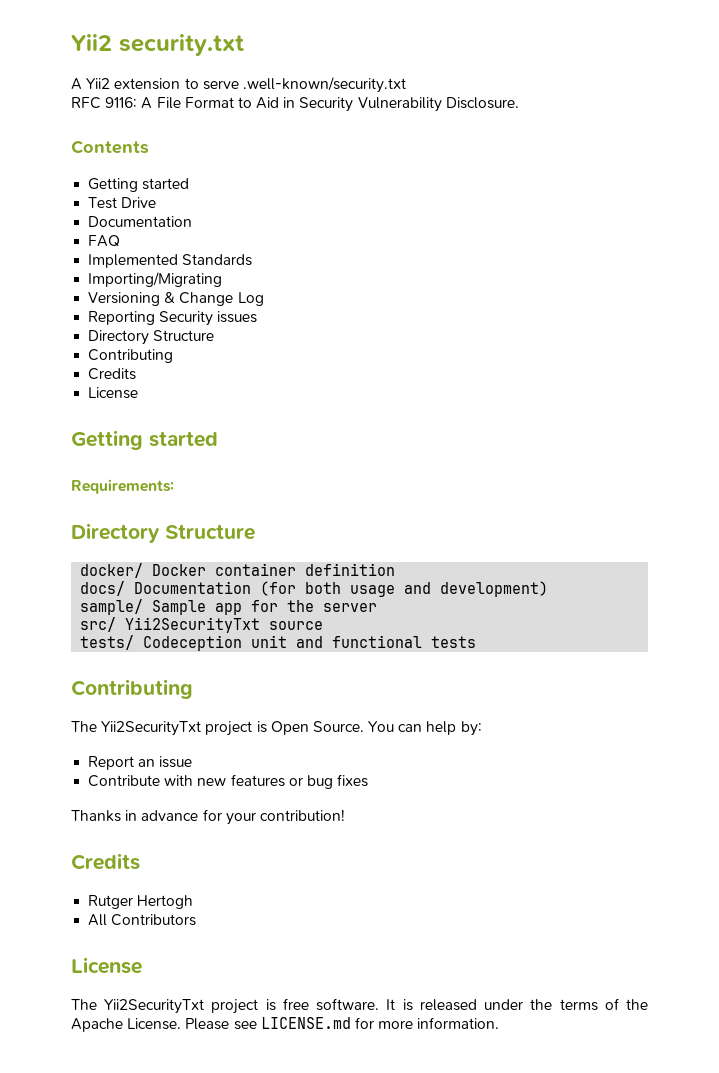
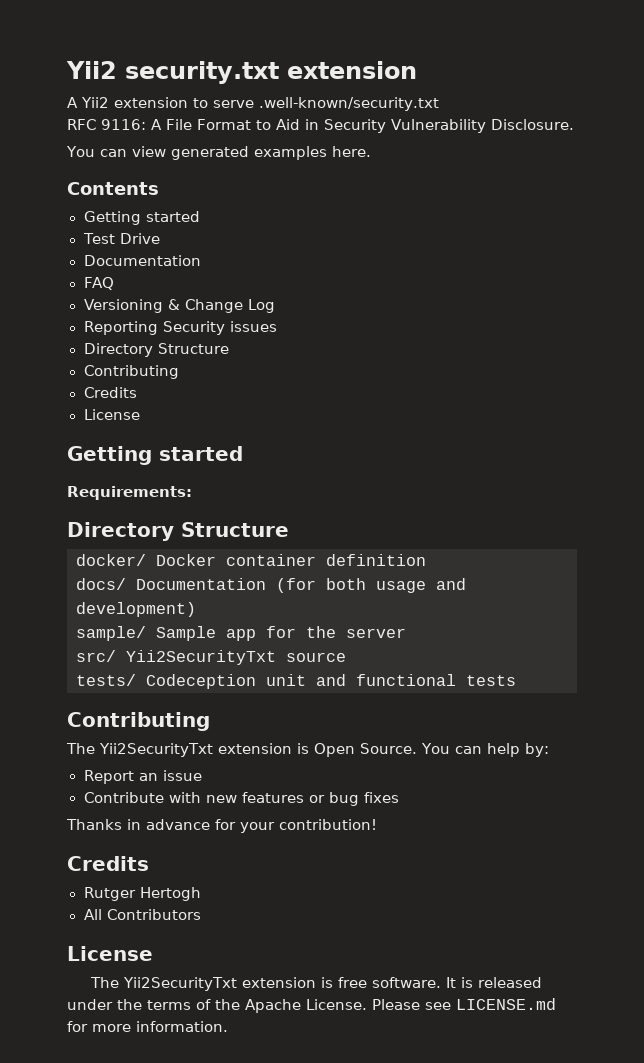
(244, 45) none -> [286,61,417,79] extension
(519, 103) none -> [66,146,371,160] // You can view generated examples here.
[88,254,253,268] [88,272,223,287] // Implemented Standards // Importing/Migrating -> (115, 283) none
[205,721,253,736] project -> [218,743,292,754] extension
[211,999,259,1014] project -> [242,977,317,988] extension

